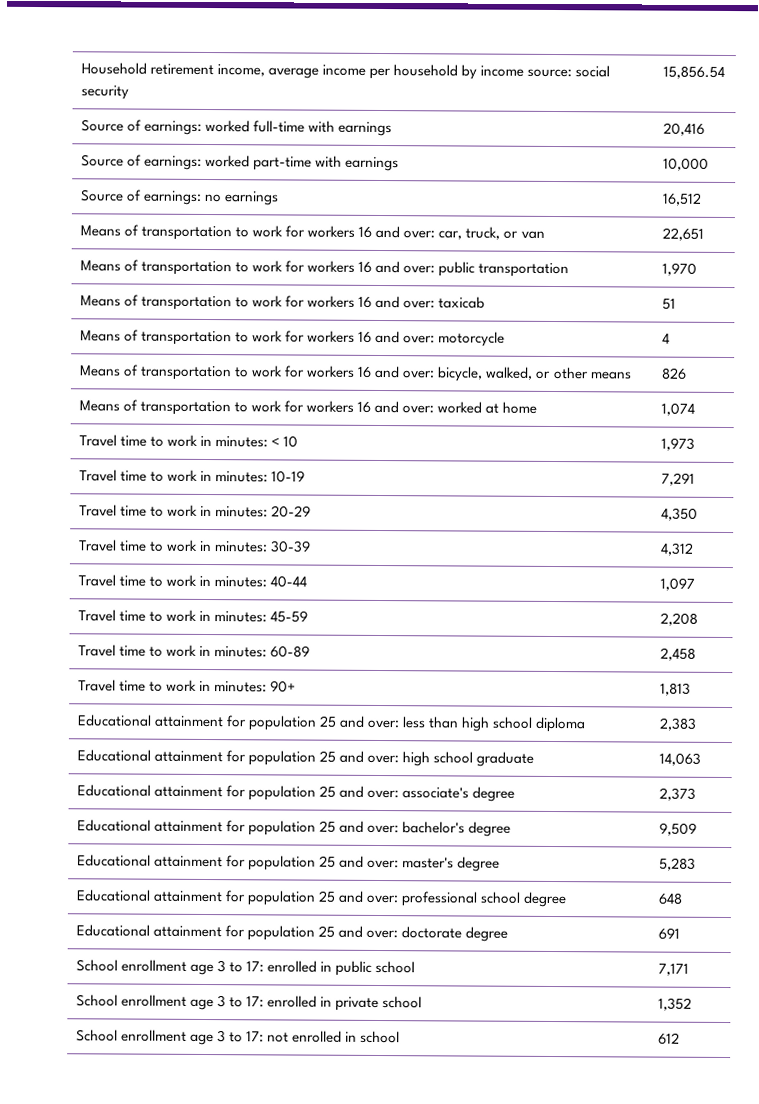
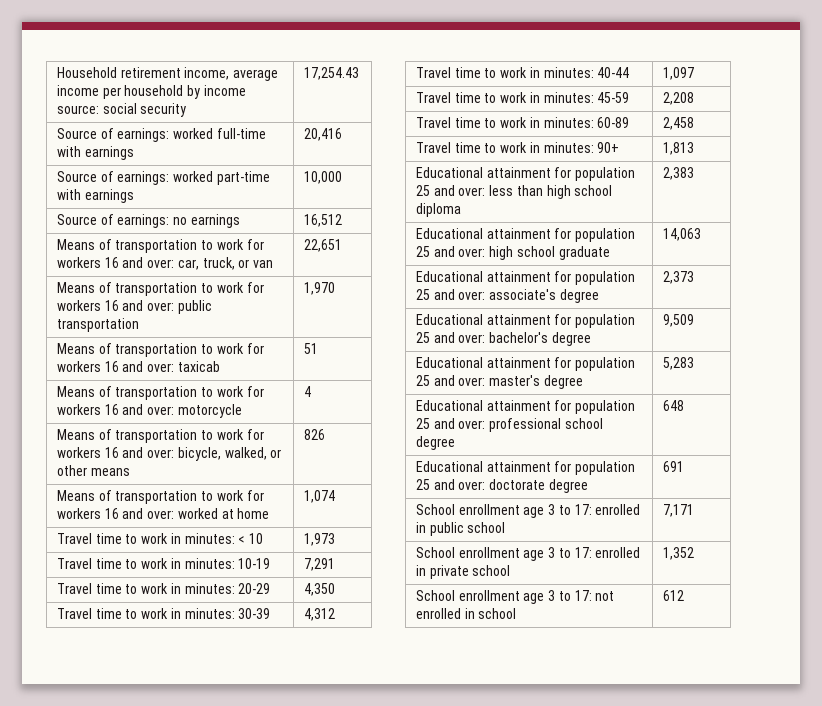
[662,65,725,79] 15,856.54 -> [303,67,359,80] 17,254.43

